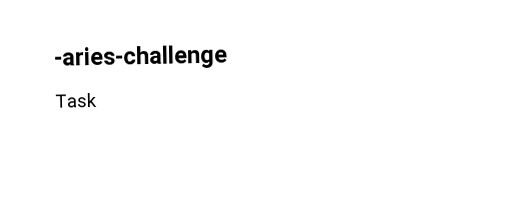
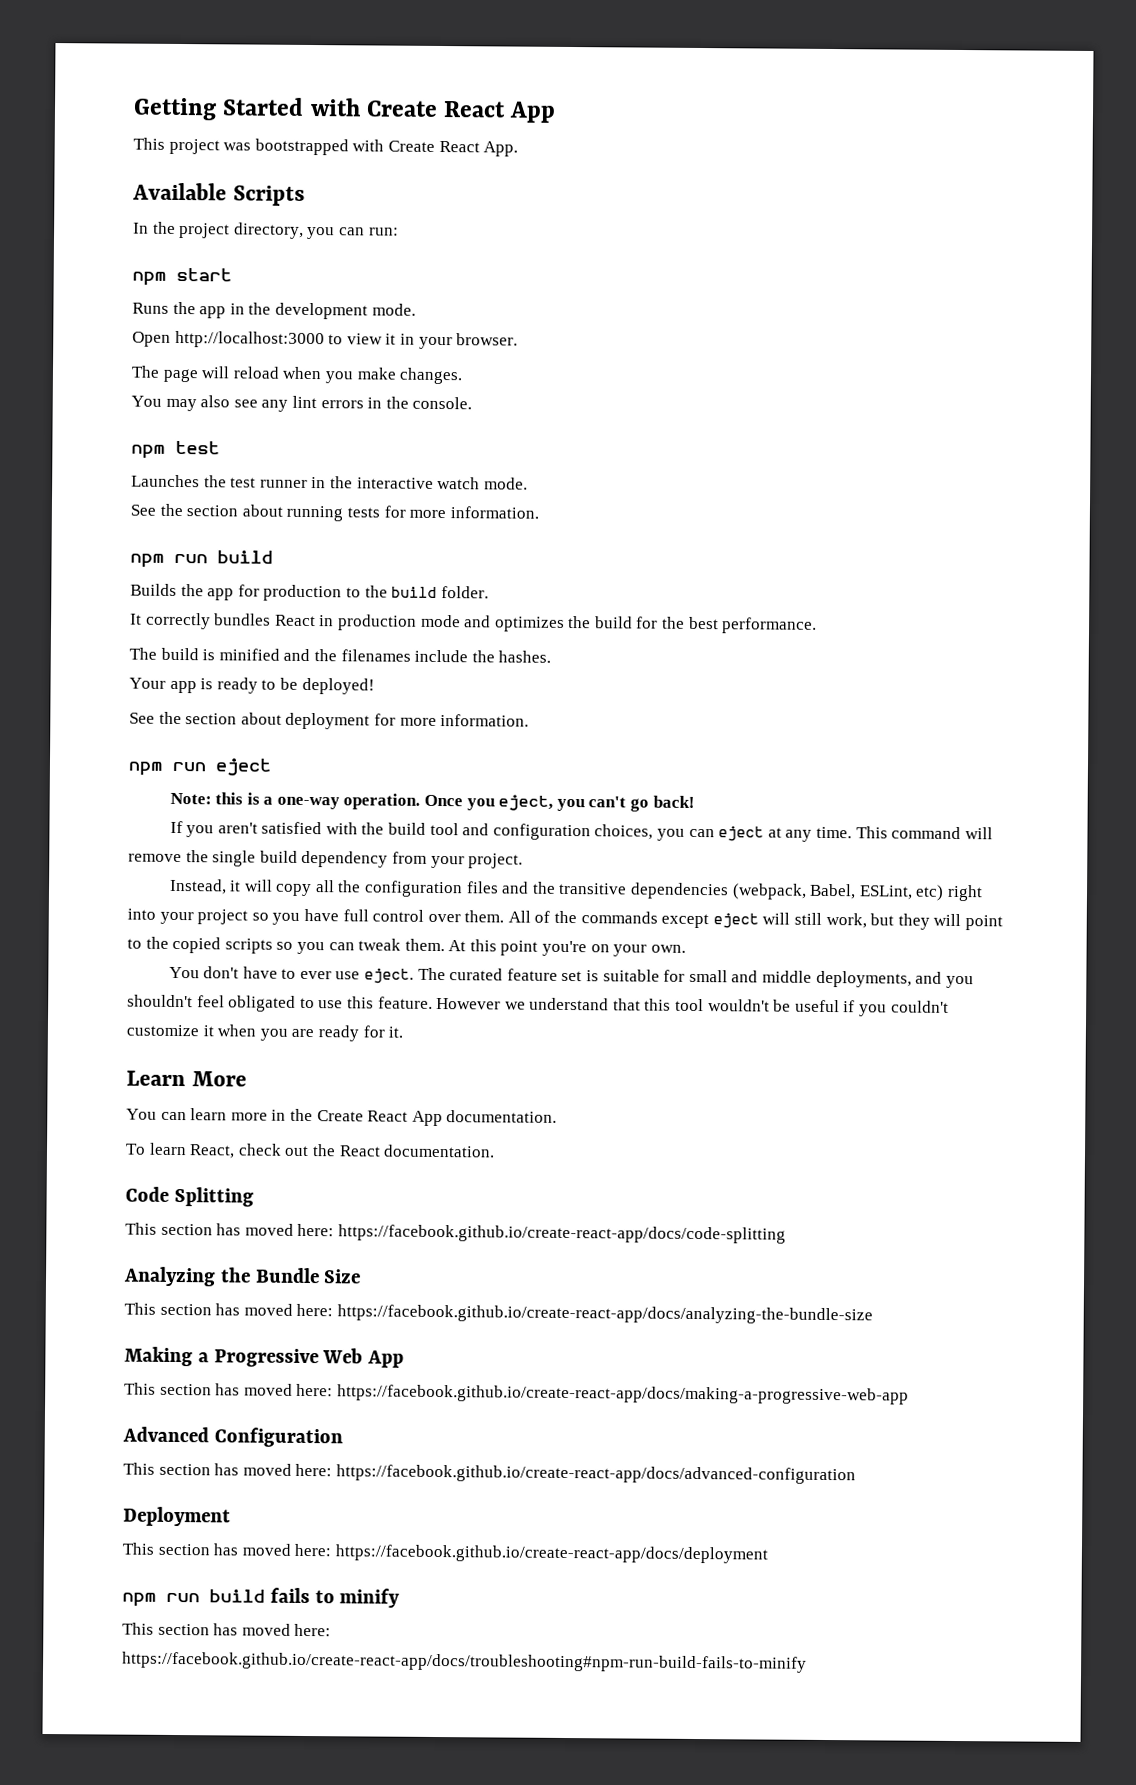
[53,44,228,71] [54,92,98,108] -aries-challenge // Task -> [133,97,557,123] [133,137,519,157] [132,182,305,206] [133,221,399,240] [132,267,232,286] [132,301,416,320] [132,330,519,350] [131,365,464,385] [131,395,473,412] [131,440,220,459] [131,474,528,490] [130,503,539,522] [130,550,273,568] [130,583,489,602] [130,612,818,634] [129,647,552,663] [129,677,375,695] [129,711,530,730] [128,758,272,776] [169,792,695,812] [169,820,993,842] [128,850,524,869] [168,878,983,902] [127,908,1003,931] [127,936,686,957] [168,966,974,989] [127,994,949,1017] [126,1024,404,1042] [126,1070,247,1087] [126,1108,558,1127] [125,1142,496,1159] [125,1186,254,1207] [125,1222,786,1244] [123,1266,362,1287] [124,1302,873,1325] [124,1346,405,1368] [124,1382,909,1405] [122,1426,343,1448] [123,1462,856,1485] [123,1506,231,1527] [122,1542,768,1564] [122,1587,401,1608] [122,1622,332,1637] [122,1651,807,1673] Getting Started with Create React App // This project was bootstrapped with Create React App. // Available Scripts // In the project directory, you can run: // npm start // Runs the app in the development mode. // Open http://localhost:3000 to view it in your browser. // The page will reload when you make changes. // You may also see any lint errors in the console. // npm test // Launches the test runner in the interactive watch mode. // See the section about running tests for more information. // npm run build // Builds the app for production to the build folder. // It correctly bundles React in production mode and optimizes the build for the best performance. // The build is minified and the filenames include the hashes. // Your app is ready to be deployed! // See the section about deployment for more information. // npm run eject // Note: this is a one-way operation. Once you eject, you can't go back! // If you aren't satisfied with the build tool and configuration choices, you can eject at any time. This command will remove the single build dependency from your project. // Instead, it will copy all the configuration files and the transitive dependencies (webpack, Babel, ESLint, etc) right into your project so you have full control over them. All of the commands except eject will still work, but they will point to the copied scripts so you can tweak them. At this point you're on your own. // You don't have to ever use eject. The curated feature set is suitable for small and middle deployments, and you shouldn't feel obligated to use this feature. However we understand that this tool wouldn't be useful if you couldn't customize it when you are ready for it. // Learn More // You can learn more in the Create React App documentation. // To learn React, check out the React documentation. // Code Splitting // This section has moved here: https://facebook.github.io/create-react-app/docs/code-splitting // Analyzing the Bundle Size // This section has moved here: https://facebook.github.io/create-react-app/docs/analyzing-the-bundle-size // Making a Progressive Web App // This section has moved here: https://facebook.github.io/create-react-app/docs/making-a-progressive-web-app // Advanced Configuration // This section has moved here: https://facebook.github.io/create-react-app/docs/advanced-configuration // Deployment // This section has moved here: https://facebook.github.io/create-react-app/docs/deployment // npm run build fails to minify // This section has moved here: https://facebook.github.io/create-react-app/docs/troubleshooting#npm-run-build-fails-to-minify

